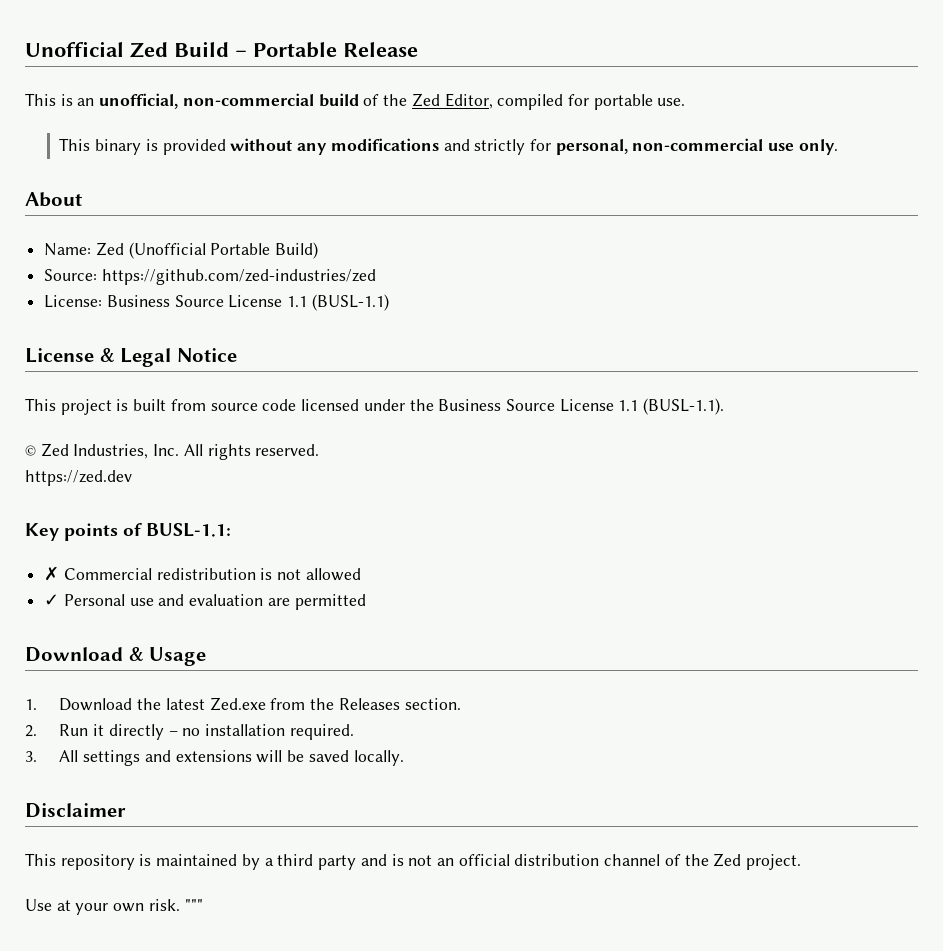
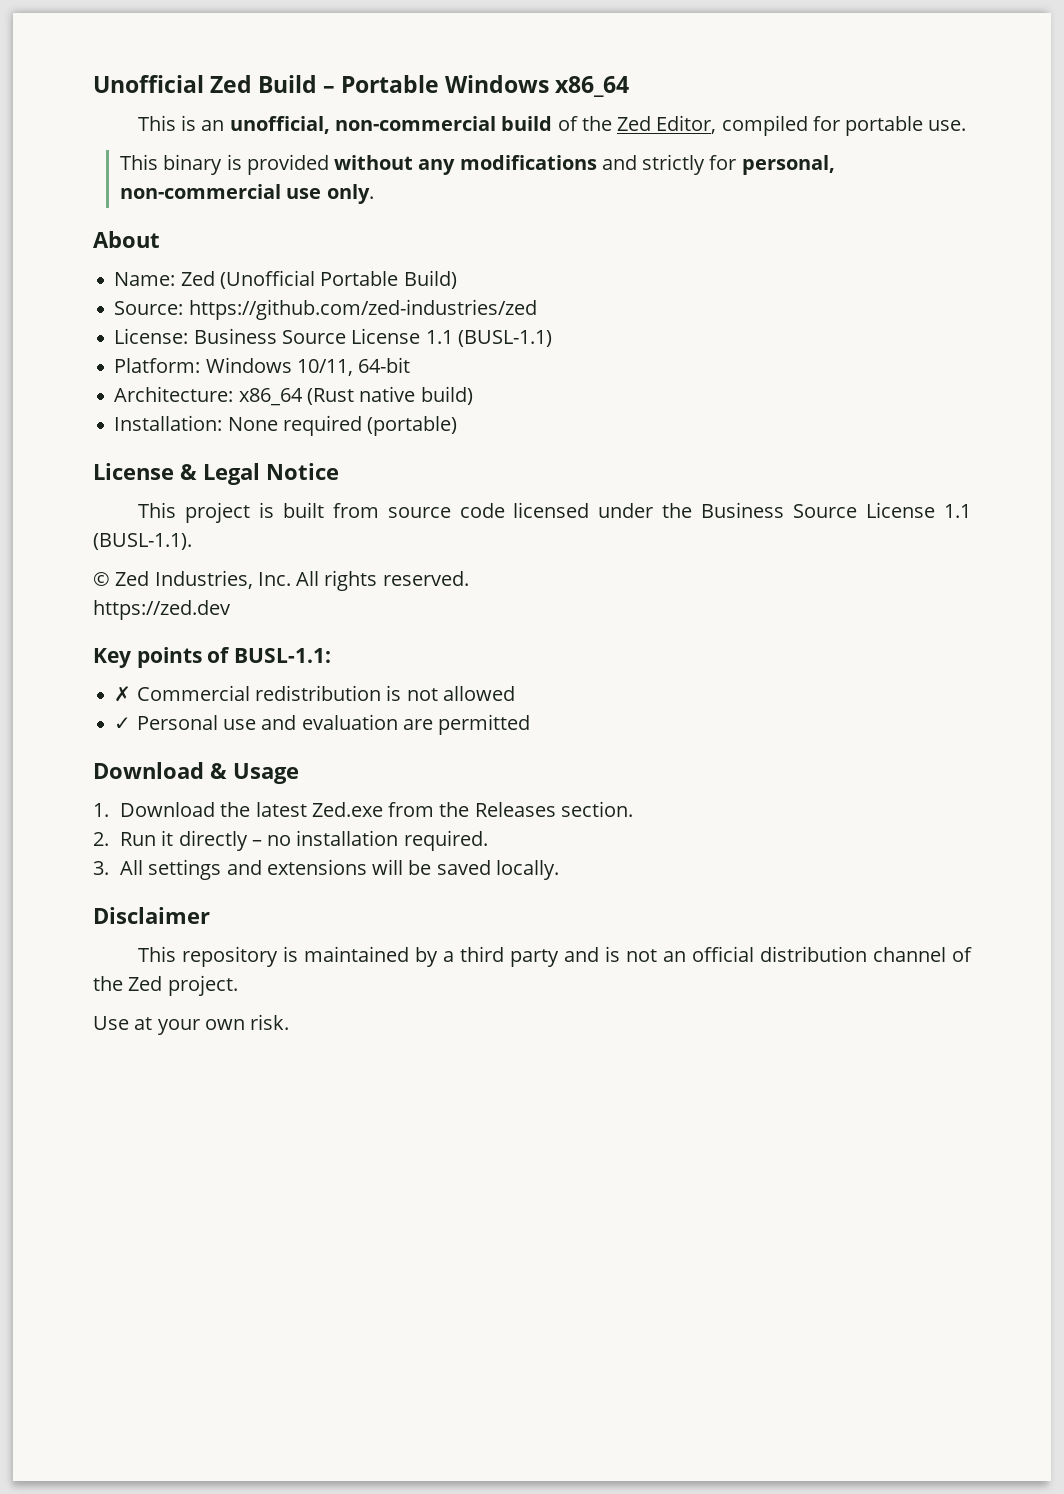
[343,42,418,57] Release -> [445,75,630,97] Windows x86_64
(389, 302) none -> [114,357,411,376] [114,386,473,406] [114,415,458,436] // Platform: Windows 10/11, 64-bit // Architecture: x86_64 (Rust native build) // Installation: None required (portable)
[184,899,203,911] """ -> (290, 1022) none

